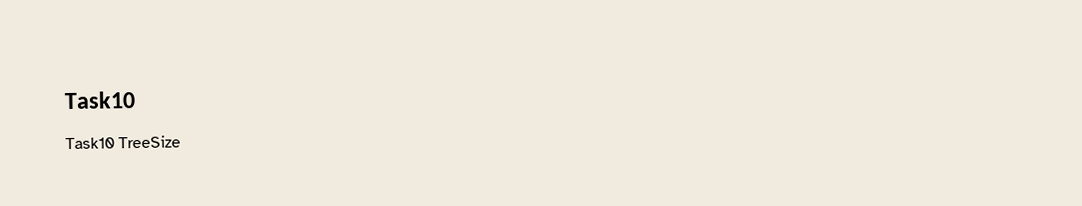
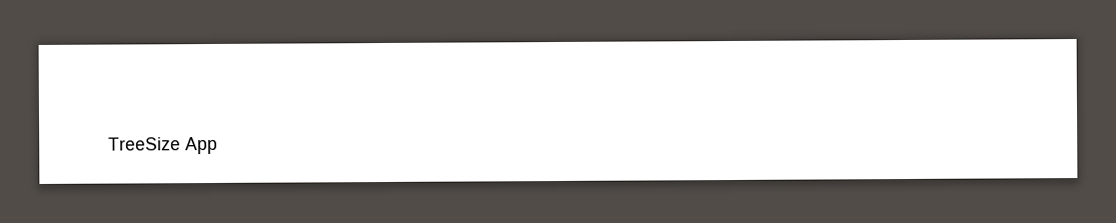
[64,91,136,110] [65,135,182,150] Task10 // Task10 TreeSize -> [108,136,218,155] TreeSize App

